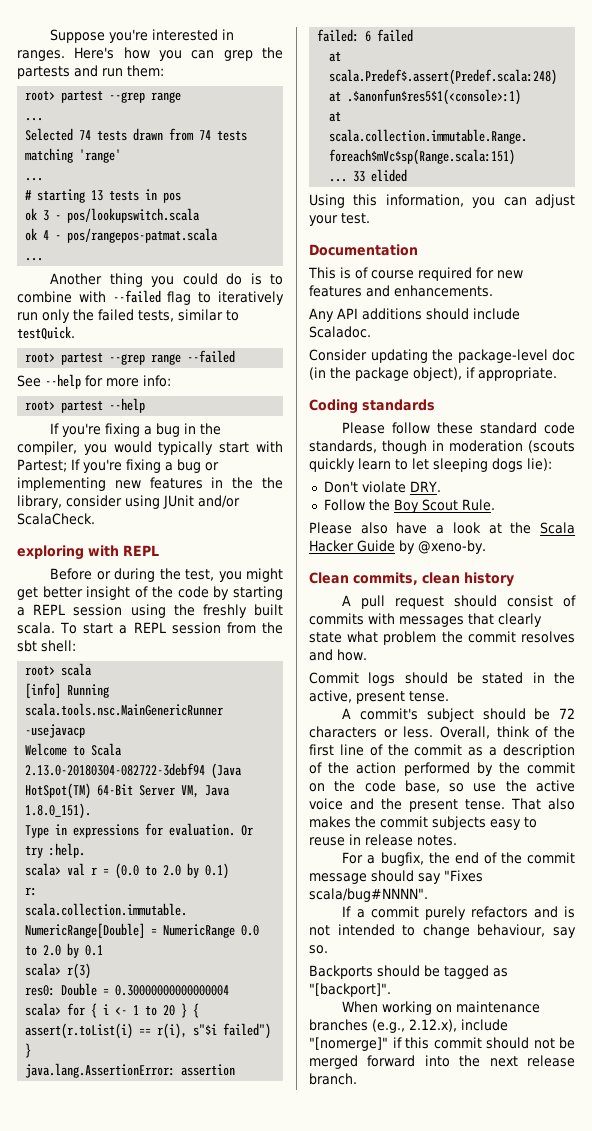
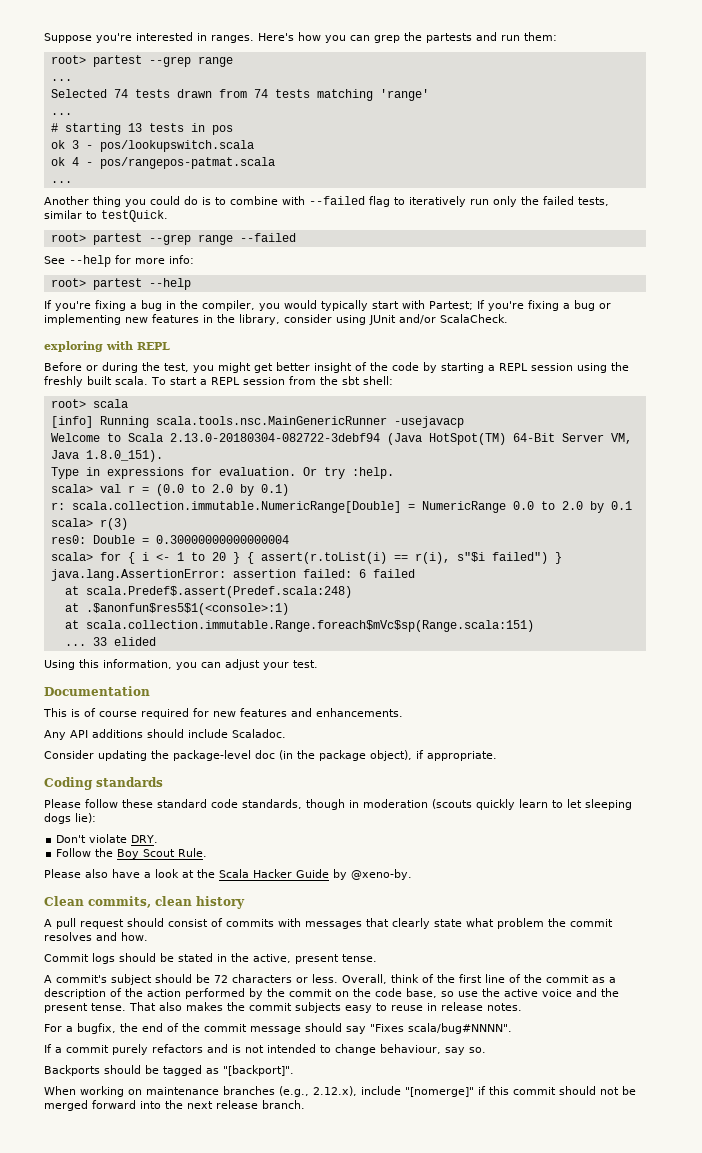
[262,477,283,489] the -> (235, 318) none

